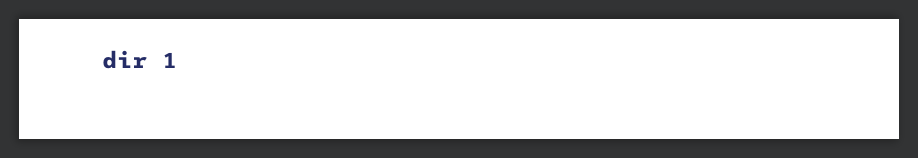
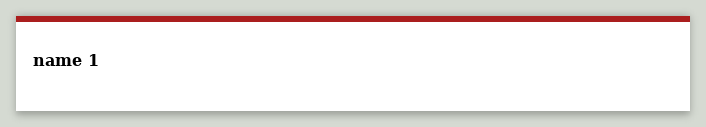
[102,50,147,69] dir -> [33,57,82,66] name

